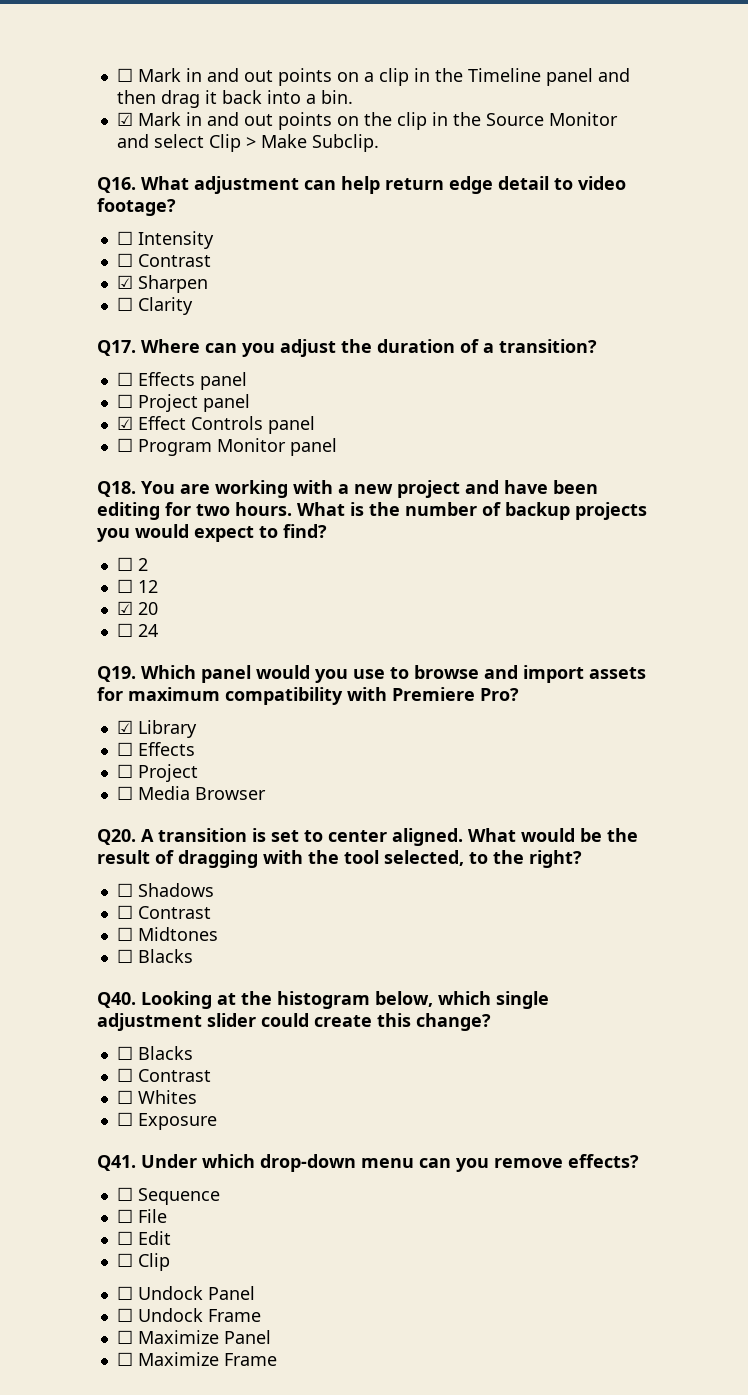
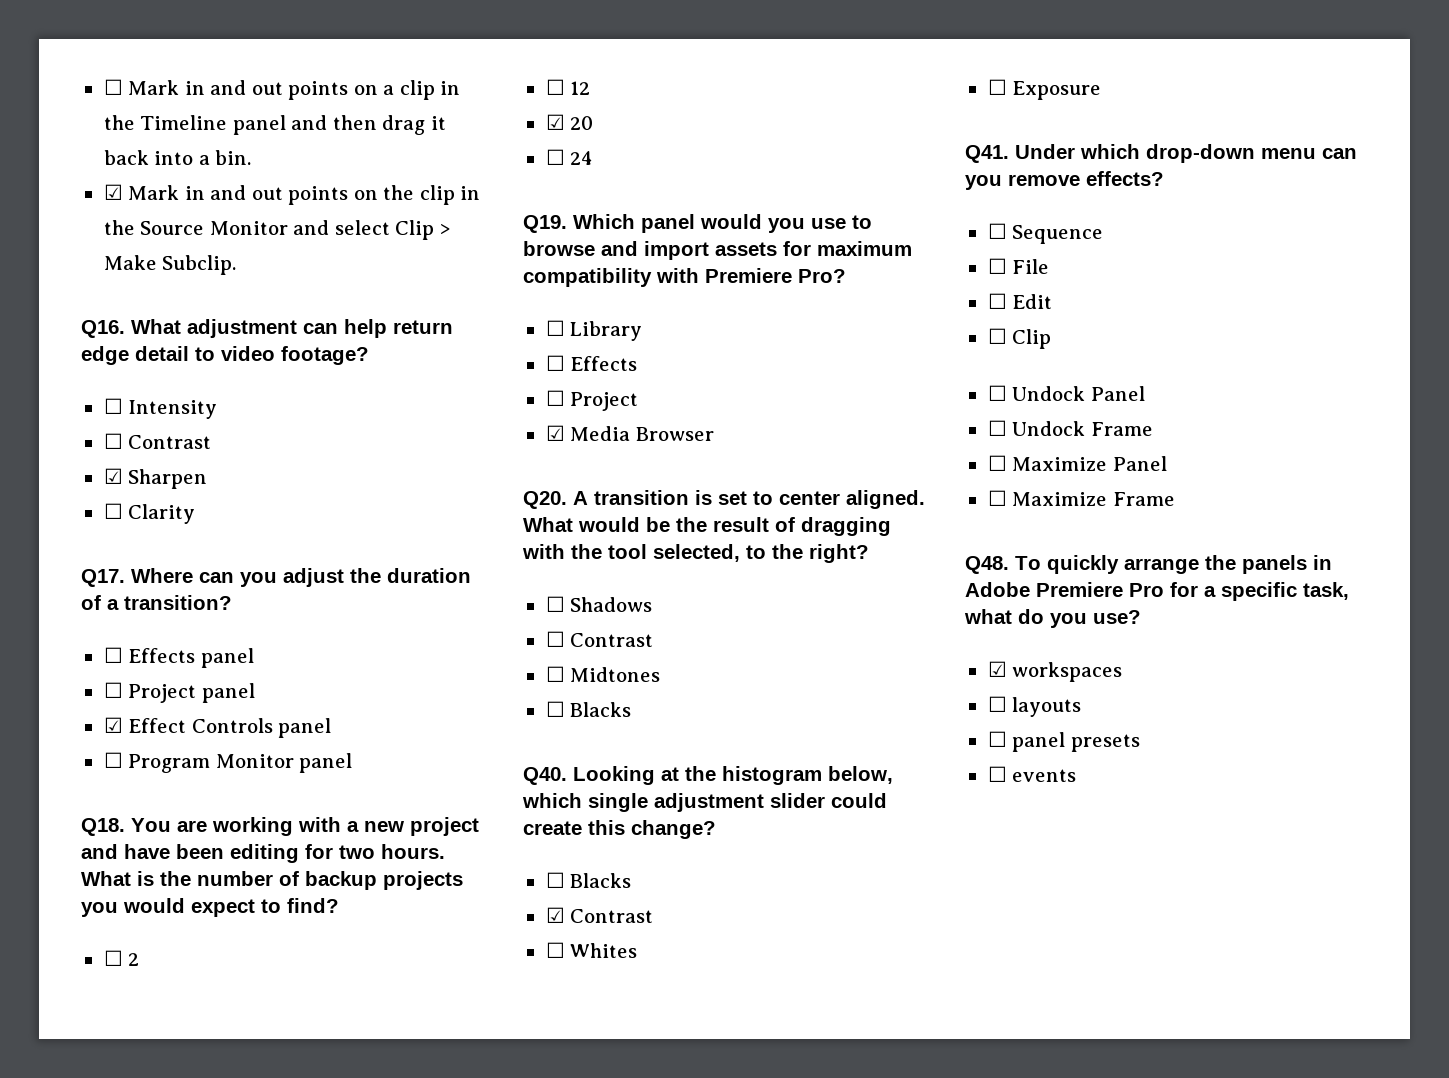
[116,720,133,734] ☑ -> [545,320,565,336] ☐
[116,786,133,800] ☐ -> [545,425,565,441] ☑
[116,1068,133,1082] ☐ -> [545,907,565,923] ☑
(277, 1359) none -> [965,555,1332,574] [965,582,1349,601] [964,609,1141,628] [987,661,1123,682] [987,696,1082,717] [987,731,1140,752] [987,766,1077,782] // Q48. To quickly arrange the panels in Adobe Premiere Pro for a specific task, what do you use? // ☑ workspaces // ☐ layouts // ☐ panel presets // ☐ events

